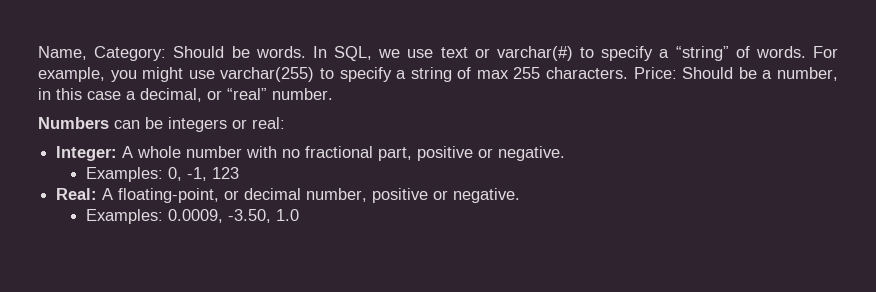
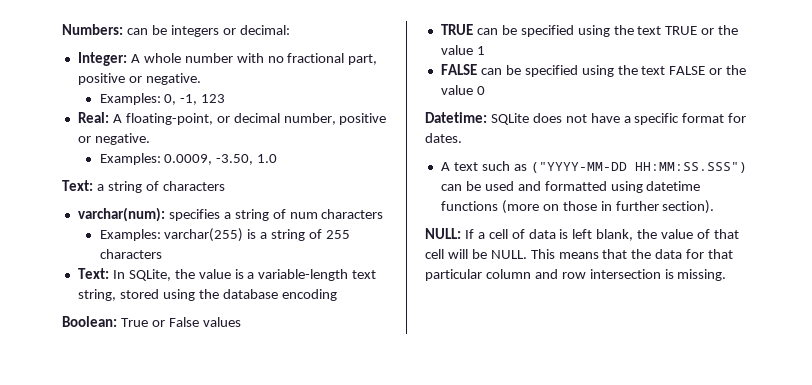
[38,46,838,61] [38,67,838,82] [38,88,333,102] [38,117,109,129] Name, Category: Should be words. In SQL, we use text or varchar(#) to specify a “string” of words. For example, you might use varchar(255) to specify a string of max 255 characters. Price: Should be a number, in this case a decimal, or “real” number. // Numbers -> [62,24,123,35] Numbers:
[252,117,285,129] real: -> [239,25,290,35] decimal:
(299, 215) none -> [62,180,225,193] [77,207,384,222] [99,228,351,242] [99,249,162,259] [77,268,377,281] [77,289,337,301] [62,316,241,327] [440,24,739,37] [440,45,485,55] [440,64,747,77] [440,85,485,95] [425,112,747,125] [425,133,462,143] [440,161,747,173] [440,181,701,193] [440,200,715,214] [425,228,739,241] [425,249,734,259] [425,269,727,281] // Text: a string of characters // varchar(num): specifies a string of num characters // Examples: varchar(255) is a string of 255 characters // Text: In SQLite, the value is a variable-length text string, stored using the database encoding // Boolean: True or False values // TRUE can be specified using the text TRUE or the value 1 // FALSE can be specified using the text FALSE or the value 0 // Datetime: SQLite does not have a specific format for dates. // A text such as ("YYYY-MM-DD HH:MM:SS.SSS") can be used and formatted using datetime functions (more on those in further section). // NULL: If a cell of data is left blank, the value of that cell will be NULL. This means that the data for that particular column and row intersection is missing.

